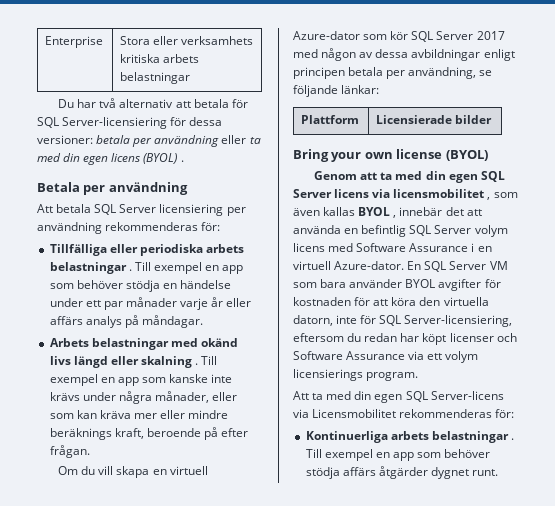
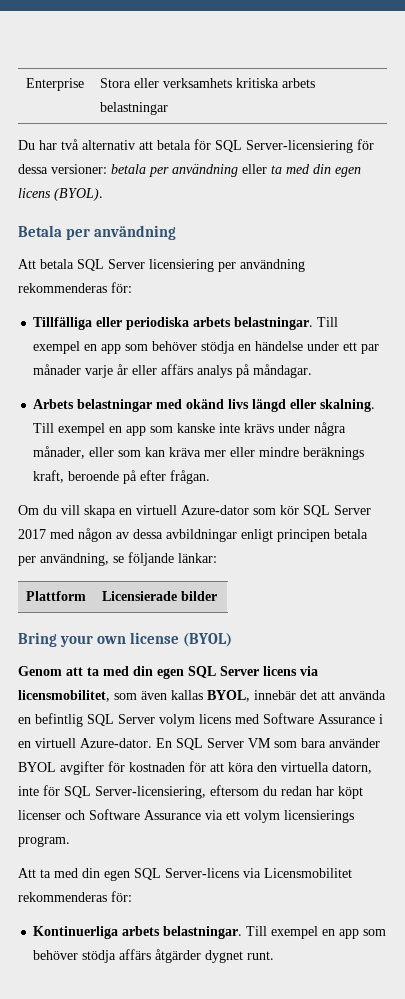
[143,153,184,164] (BYOL) . -> [54,188,103,201] (BYOL).
[49,262,132,274] belastningar . -> [234,317,314,330] belastningar.
[140,356,199,368] skalning . -> [320,399,376,412] skalning.
[393,189,491,200] licensmobilitet , -> [18,690,110,702] licensmobilitet,
[358,207,397,218] BYOL , -> [207,690,250,702] BYOL,
[431,431,514,443] belastningar . -> [163,926,243,939] belastningar.

